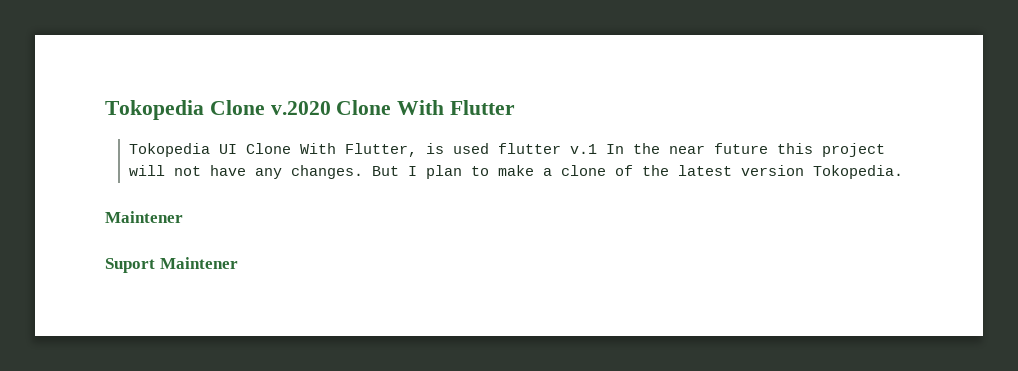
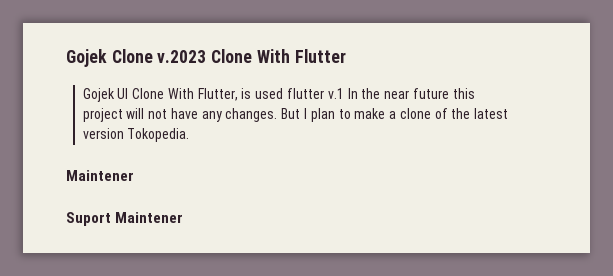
[105,100,331,120] Tokopedia Clone v.2020 -> [66,49,207,67] Gojek Clone v.2023
[128,143,210,157] Tokopedia -> [82,88,115,102] Gojek

